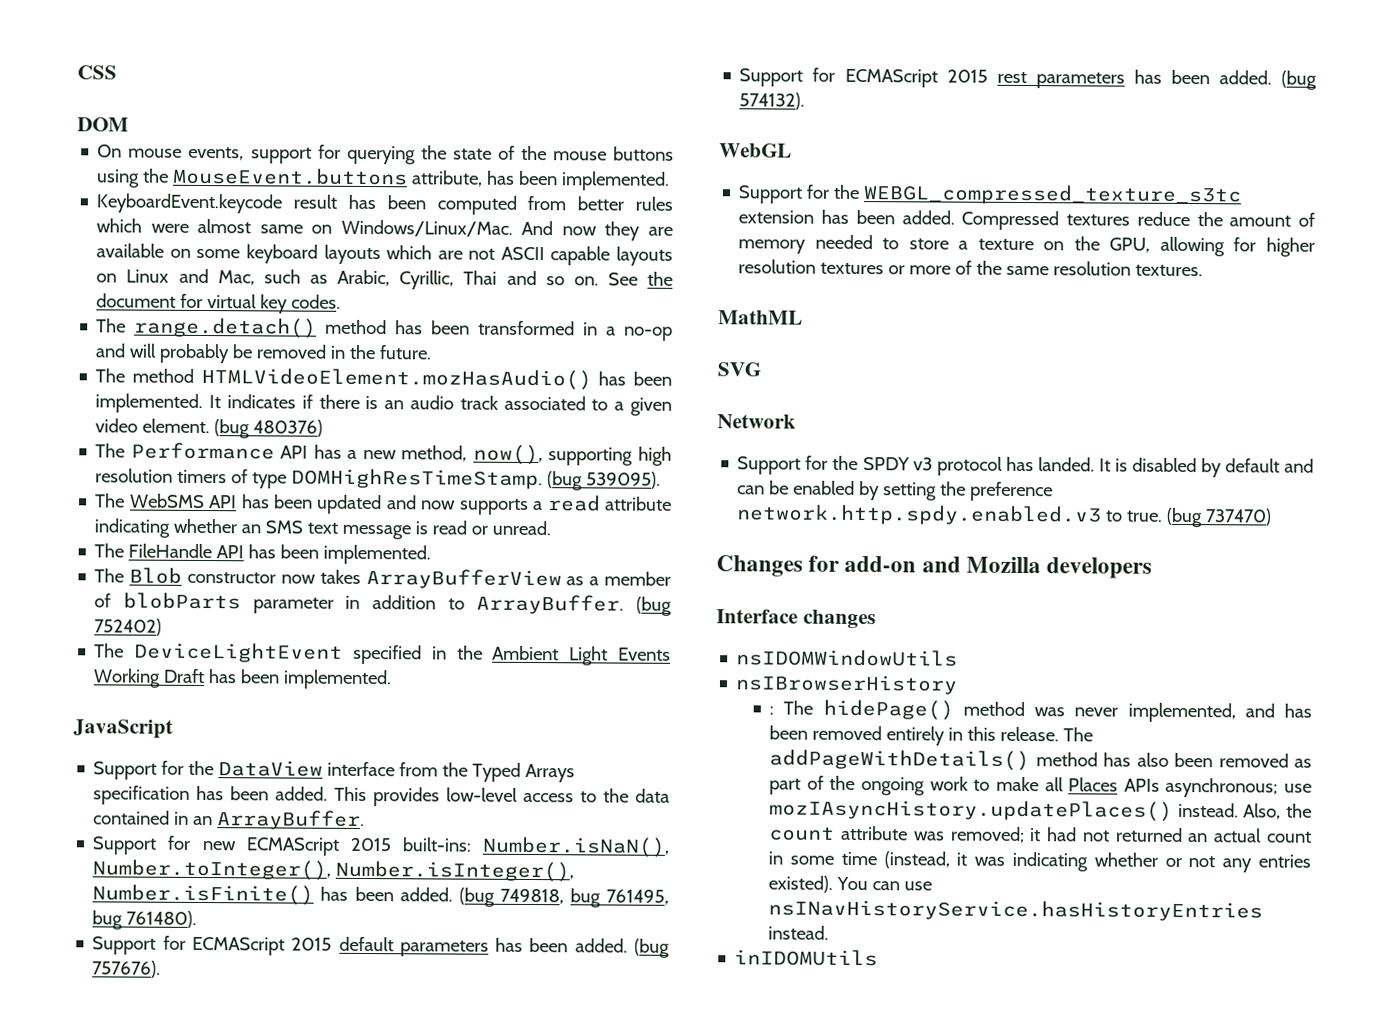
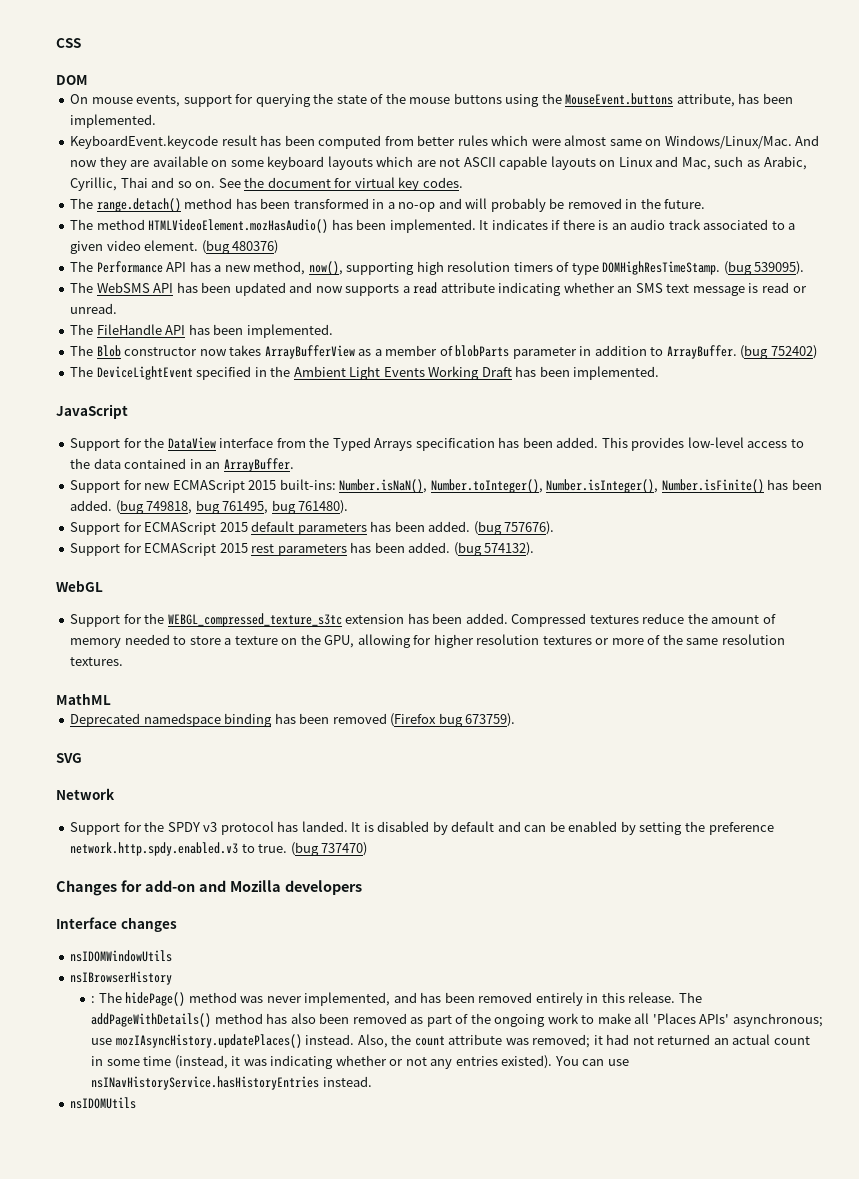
(803, 317) none -> [70,713,516,727] // Deprecated namedspace binding has been removed (Firefox bug 673759).
[1068,777,1160,792] Places APIs -> [652,1013,730,1024] 'Places APIs'
[734,949,879,967] inIDOMUtils -> [70,1097,137,1109] nsIDOMUtils

